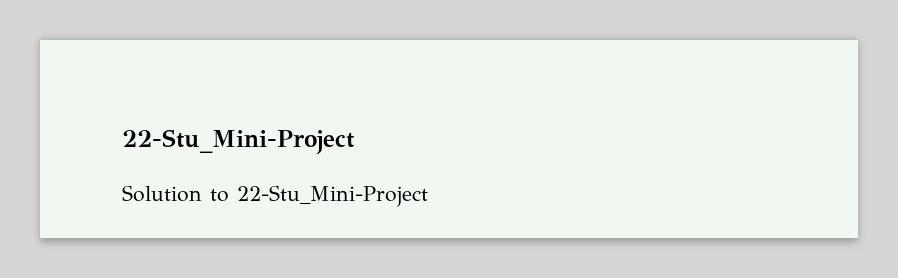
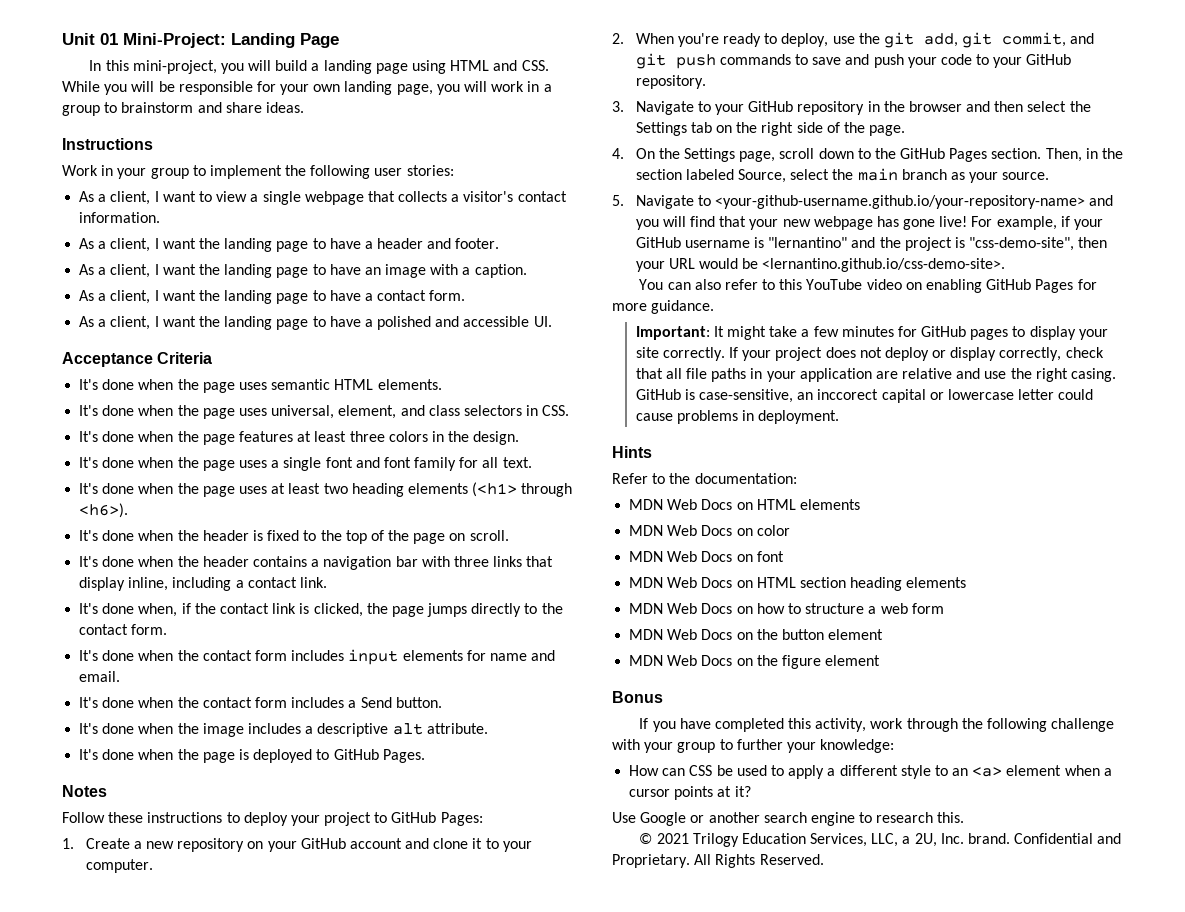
[122,129,355,154] [122,185,428,207] 22-Stu_Mini-Project // Solution to 22-Stu_Mini-Project -> [62,33,339,48] [89,60,549,74] [62,81,552,95] [62,102,304,116] [62,138,153,150] [62,165,454,179] [79,191,567,205] [79,212,161,223] [79,238,500,252] [79,264,527,278] [79,290,466,304] [79,316,552,330] [62,352,213,367] [79,379,442,393] [79,405,570,419] [79,431,520,445] [79,457,532,471] [79,482,573,497] [79,503,129,518] [79,530,509,544] [79,556,554,570] [79,577,327,591] [79,603,563,617] [79,624,168,635] [79,649,556,665] [79,671,121,682] [79,697,442,708] [79,723,488,737] [79,749,425,763] [62,785,107,797] [62,812,483,826] [62,838,532,852] [85,859,153,873] [612,32,1095,48] [635,53,1072,69] [635,75,706,89] [612,101,1091,115] [635,122,906,136] [612,148,1123,162] [635,168,1050,183] [612,195,1114,209] [635,216,1103,230] [635,237,1108,251] [635,258,1006,272] [639,279,1097,293] [612,300,715,314] [635,326,1108,340] [635,347,1104,361] [635,368,1116,382] [635,389,1094,403] [635,410,840,424] [612,446,652,458] [612,473,797,484] [629,499,860,510] [629,525,790,536] [629,551,784,562] [629,577,967,591] [629,603,944,614] [629,629,884,640] [629,655,881,669] [612,691,663,703] [639,718,1115,732] [612,739,895,753] [629,765,1112,779] [629,786,751,800] [612,812,965,826] [639,833,1122,847] [612,854,824,868] Unit 01 Mini-Project: Landing Page // In this mini-project, you will build a landing page using HTML and CSS. While you will be responsible for your own landing page, you will work in a group to brainstorm and share ideas. // Instructions // Work in your group to implement the following user stories: // As a client, I want to view a single webpage that collects a visitor's contact information. // As a client, I want the landing page to have a header and footer. // As a client, I want the landing page to have an image with a caption. // As a client, I want the landing page to have a contact form. // As a client, I want the landing page to have a polished and accessible UI. // Acceptance Criteria // It's done when the page uses semantic HTML elements. // It's done when the page uses universal, element, and class selectors in CSS. // It's done when the page features at least three colors in the design. // It's done when the page uses a single font and font family for all text. // It's done when the page uses at least two heading elements (<h1> through <h6>). // It's done when the header is fixed to the top of the page on scroll. // It's done when the header contains a navigation bar with three links that display inline, including a contact link. // It's done when, if the contact link is clicked, the page jumps directly to the contact form. // It's done when the contact form includes input elements for name and email. // It's done when the contact form includes a Send button. // It's done when the image includes a descriptive alt attribute. // It's done when the page is deployed to GitHub Pages. // Notes // Follow these instructions to deploy your project to GitHub Pages: // 1. Create a new repository on your GitHub account and clone it to your computer. // 2. When you're ready to deploy, use the git add, git commit, and git push commands to save and push your code to your GitHub repository. // 3. Navigate to your GitHub repository in the browser and then select the Settings tab on the right side of the page. // 4. On the Settings page, scroll down to the GitHub Pages section. Then, in the section labeled Source, select the main branch as your source. // 5. Navigate to <your-github-username.github.io/your-repository-name> and you will find that your new webpage has gone live! For example, if your GitHub username is "lernantino" and the project is "css-demo-site", then your URL would be <lernantino.github.io/css-demo-site>. // You can also refer to this YouTube video on enabling GitHub Pages for more guidance. // Important: It might take a few minutes for GitHub pages to display your site correctly. If your project does not deploy or display correctly, check that all file paths in your application are relative and use the right casing. GitHub is case-sensitive, an inccorect capital or lowercase letter could cause problems in deployment. // Hints // Refer to the documentation: // MDN Web Docs on HTML elements // MDN Web Docs on color // MDN Web Docs on font // MDN Web Docs on HTML section heading elements // MDN Web Docs on how to structure a web form // MDN Web Docs on the button element // MDN Web Docs on the figure element // Bonus // If you have completed this activity, work through the following challenge with your group to further your knowledge: // How can CSS be used to apply a different style to an <a> element when a cursor points at it? // Use Google or another search engine to research this. // © 2021 Trilogy Education Services, LLC, a 2U, Inc. brand. Confidential and Proprietary. All Rights Reserved.

